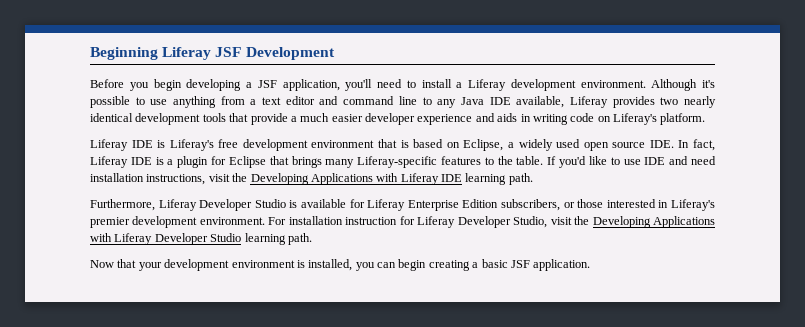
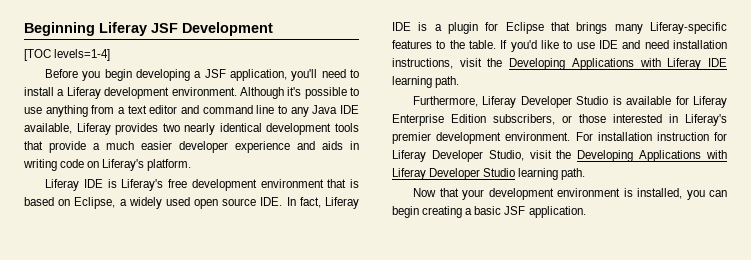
(335, 53) none -> [24,49,111,61] // [TOC levels=1-4]

